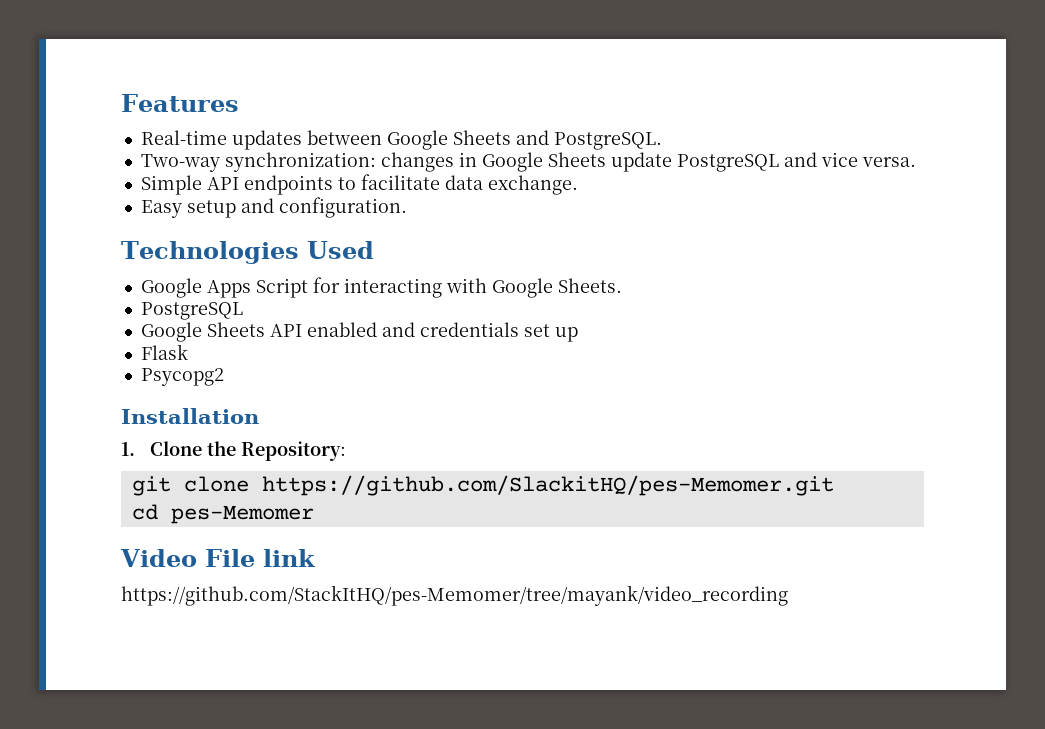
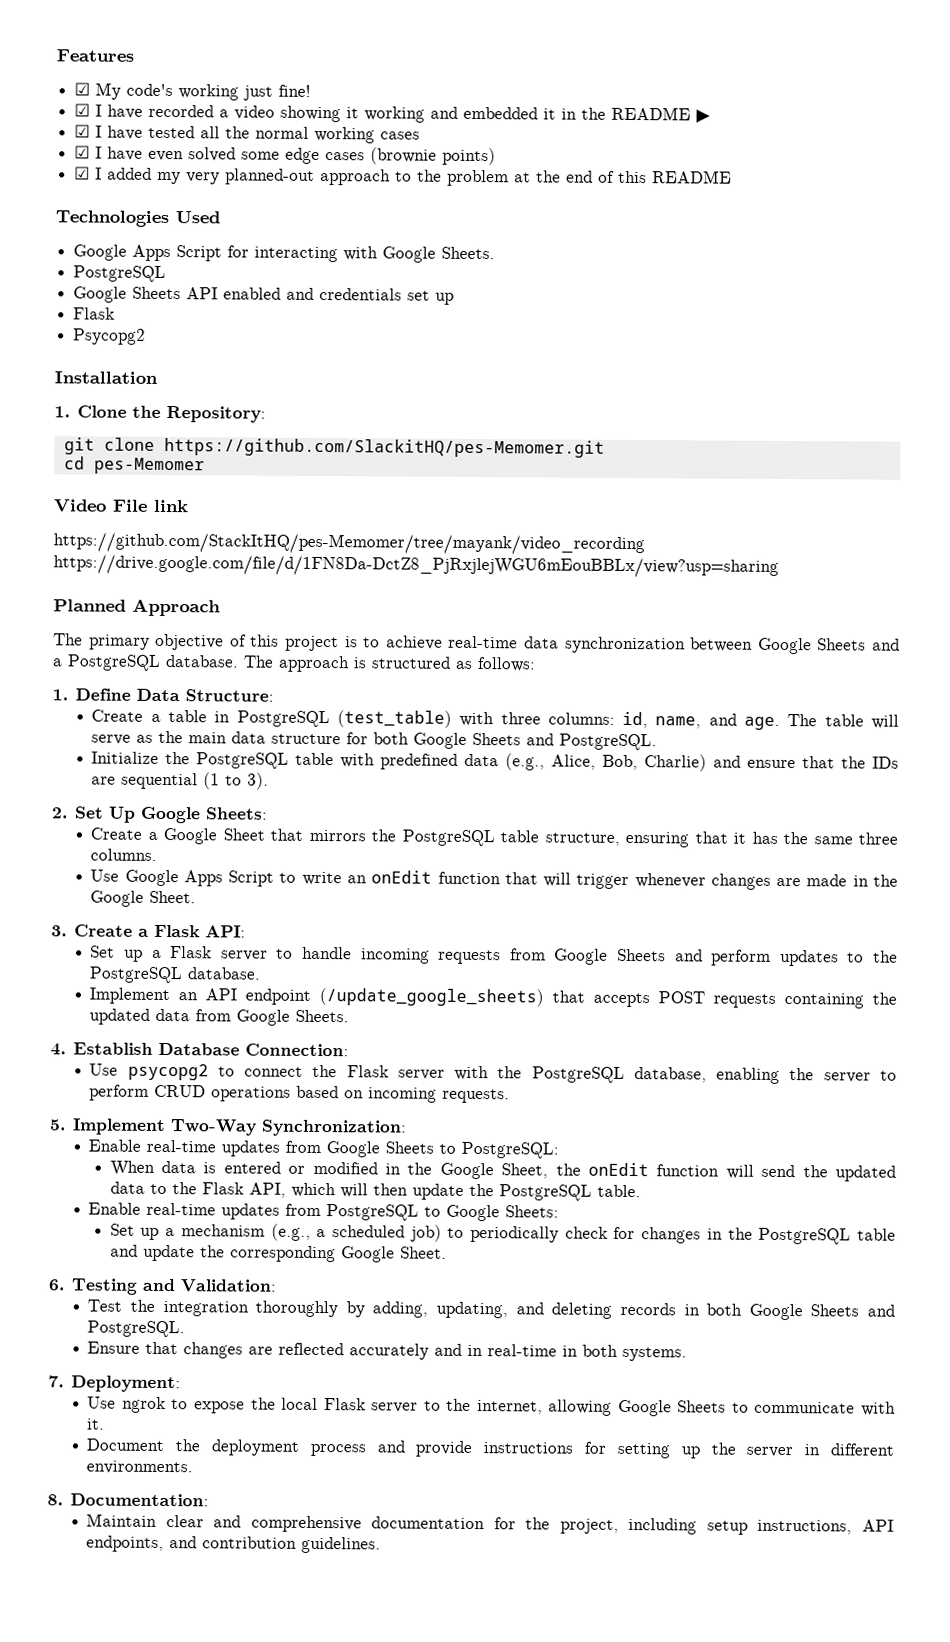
[140,130,662,150] [140,152,916,172] [140,174,578,195] [140,197,407,218] Real-time updates between Google Sheets and PostgreSQL. // Two-way synchronization: changes in Google Sheets update PostgreSQL and vice versa. // Simple API endpoints to facilitate data exchange. // Easy setup and configuration. -> [74,82,312,101] [74,103,712,124] [74,124,421,144] [74,145,497,166] [74,166,733,187] ☑ My code's working just fine! // ☑ I have recorded a video showing it working and embedded it in the README ▶ // ☑ I have tested all the normal working cases // ☑ I have even solved some edge cases (brownie points) // ☑ I added my very planned-out approach to the problem at the end of this README
(788, 595) none -> [53,554,779,578] [53,598,221,617] [53,633,901,655] [52,654,536,673] [52,688,275,702] [91,709,899,730] [91,730,658,751] [91,751,900,772] [91,772,270,790] [52,806,269,824] [90,827,899,848] [90,848,158,861] [90,869,898,890] [90,890,197,907] [51,924,247,938] [90,945,898,967] [89,966,262,984] [89,987,897,1009] [89,1008,350,1026] [50,1042,350,1057] [89,1063,897,1084] [89,1084,511,1104] [49,1118,408,1137] [88,1139,560,1159] [109,1160,896,1182] [109,1181,641,1201] [88,1202,560,1222] [109,1223,896,1245] [109,1244,447,1263] [48,1278,278,1295] [87,1299,896,1321] [87,1320,186,1338] [87,1341,688,1362] [48,1375,182,1393] [87,1396,897,1417] [87,1418,106,1430] [86,1438,895,1459] [86,1460,194,1475] [47,1493,210,1507] [86,1513,894,1535] [86,1535,382,1554] https://drive.google.com/file/d/1FN8Da-DctZ8_PjRxjlejWGU6mEouBBLx/view?usp=sharing // Planned Approach // The primary objective of this project is to achieve real-time data synchronization between Google Sheets and a PostgreSQL database. The approach is structured as follows: // 1. Define Data Structure: // Create a table in PostgreSQL (test_table) with three columns: id, name, and age. The table will serve as the main data structure for both Google Sheets and PostgreSQL. // Initialize the PostgreSQL table with predefined data (e.g., Alice, Bob, Charlie) and ensure that the IDs are sequential (1 to 3). // 2. Set Up Google Sheets: // Create a Google Sheet that mirrors the PostgreSQL table structure, ensuring that it has the same three columns. // Use Google Apps Script to write an onEdit function that will trigger whenever changes are made in the Google Sheet. // 3. Create a Flask API: // Set up a Flask server to handle incoming requests from Google Sheets and perform updates to the PostgreSQL database. // Implement an API endpoint (/update_google_sheets) that accepts POST requests containing the updated data from Google Sheets. // 4. Establish Database Connection: // Use psycopg2 to connect the Flask server with the PostgreSQL database, enabling the server to perform CRUD operations based on incoming requests. // 5. Implement Two-Way Synchronization: // Enable real-time updates from Google Sheets to PostgreSQL: // When data is entered or modified in the Google Sheet, the onEdit function will send the updated data to the Flask API, which will then update the PostgreSQL table. // Enable real-time updates from PostgreSQL to Google Sheets: // Set up a mechanism (e.g., a scheduled job) to periodically check for changes in the PostgreSQL table and update the corresponding Google Sheet. // 6. Testing and Validation: // Test the integration thoroughly by adding, updating, and deleting records in both Google Sheets and PostgreSQL. // Ensure that changes are reflected accurately and in real-time in both systems. // 7. Deployment: // Use ngrok to expose the local Flask server to the internet, allowing Google Sheets to communicate with it. // Document the deployment process and provide instructions for setting up the server in different environments. // 8. Documentation: // Maintain clear and comprehensive documentation for the project, including setup instructions, API endpoints, and contribution guidelines.

